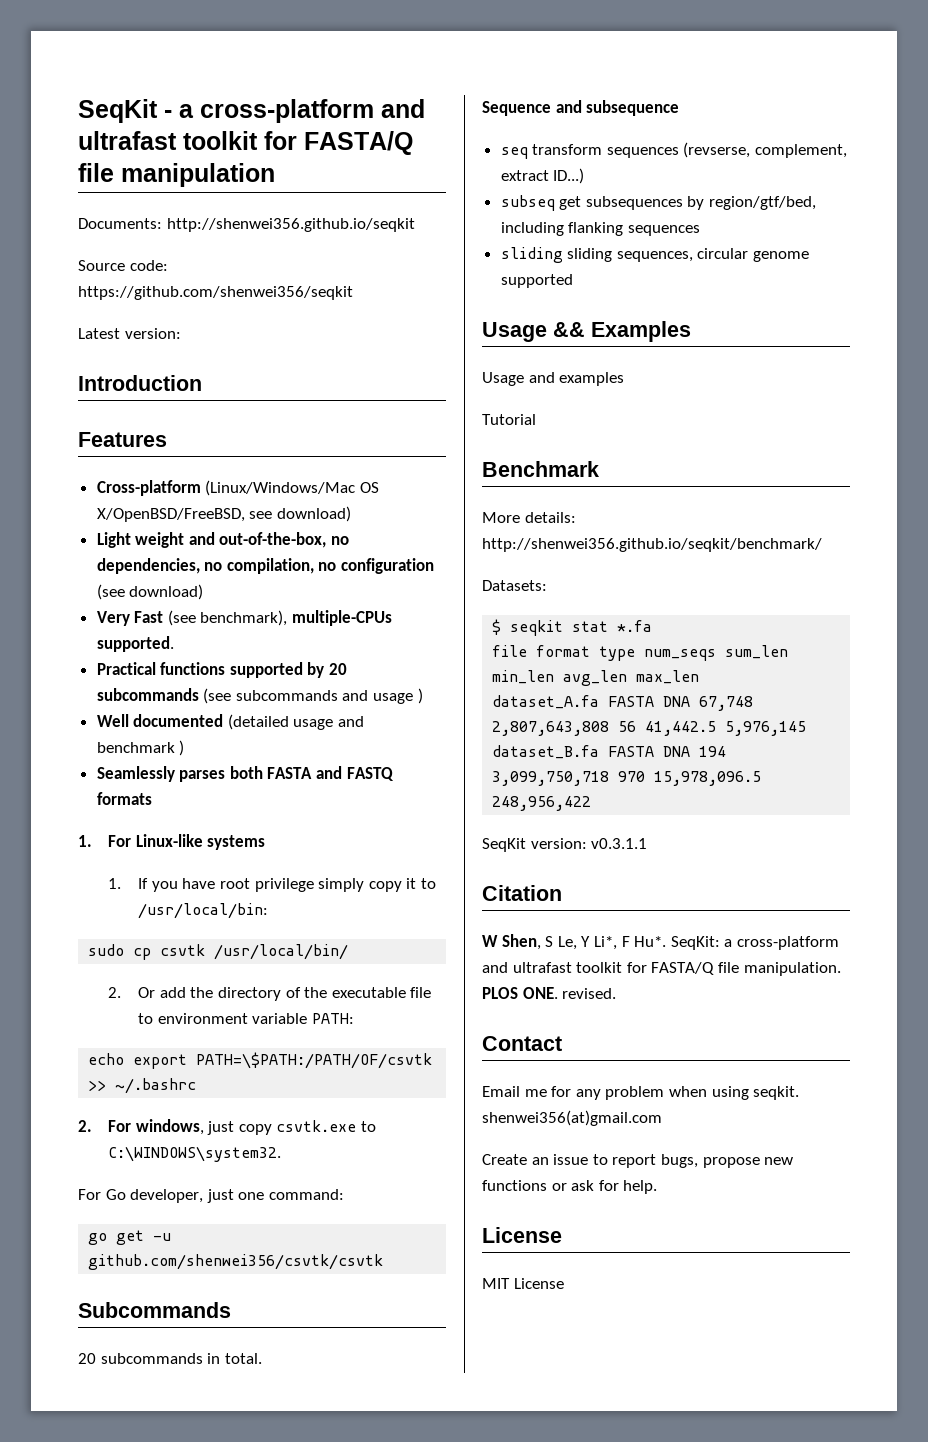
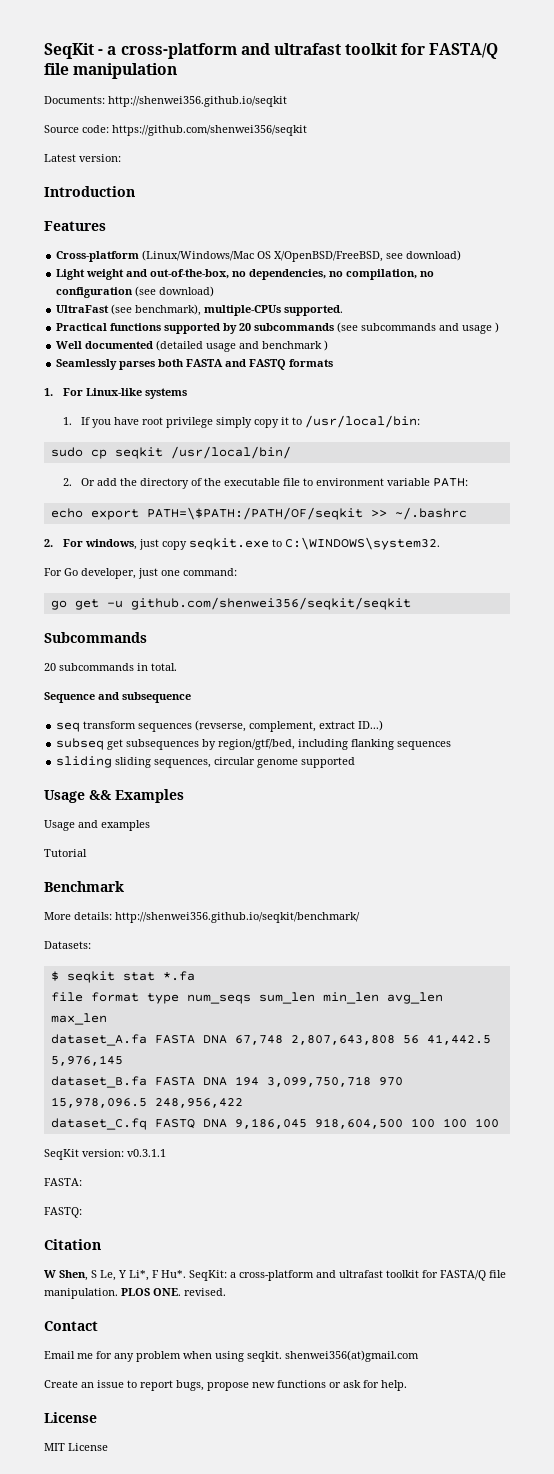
[96,611,164,626] Very Fast -> [56,305,110,313] UltraFast
[160,944,206,956] csvtk -> [114,447,163,459] seqkit
[196,1052,433,1069] PATH=\$PATH:/PATH/OF/csvtk -> [146,507,363,520] PATH=\$PATH:/PATH/OF/seqkit
[276,1120,357,1132] csvtk.exe -> [188,538,269,550] seqkit.exe
[88,1254,384,1270] github.com/shenwei356/csvtk/csvtk -> [130,597,411,610] github.com/shenwei356/seqkit/seqkit
(592, 803) none -> [50,1118,499,1130] // dataset_C.fq FASTQ DNA 9,186,045 918,604,500 100 100 100
(648, 843) none -> [44,1178,82,1186] [44,1207,82,1218] // FASTA: // FASTQ:

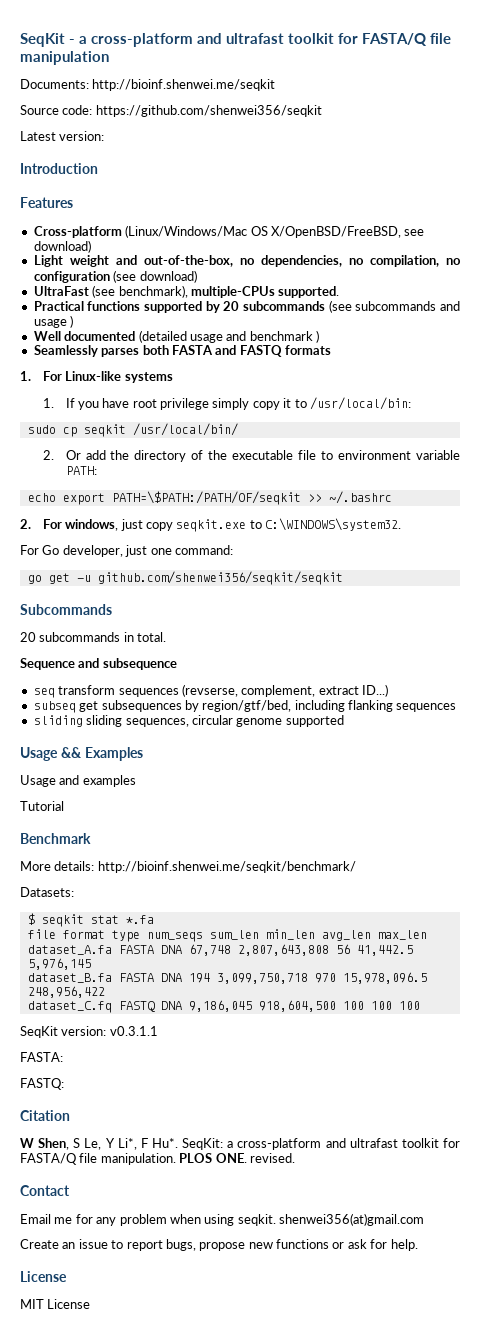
[108,96,287,107] http://shenwei356.github.io/seqkit -> [92,79,276,91] http://bioinf.shenwei.me/seqkit
[115,912,360,923] http://shenwei356.github.io/seqkit/benchmark/ -> [97,861,356,873] http://bioinf.shenwei.me/seqkit/benchmark/

